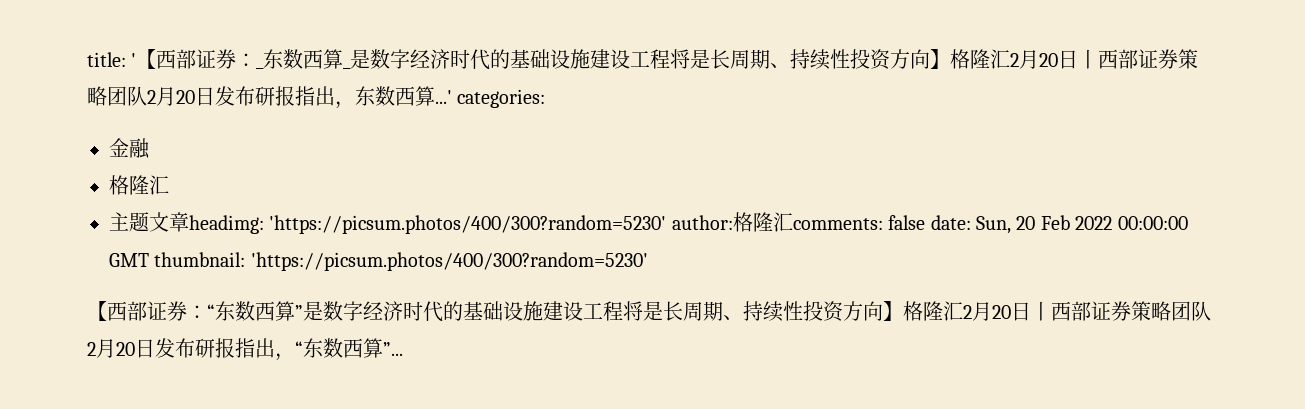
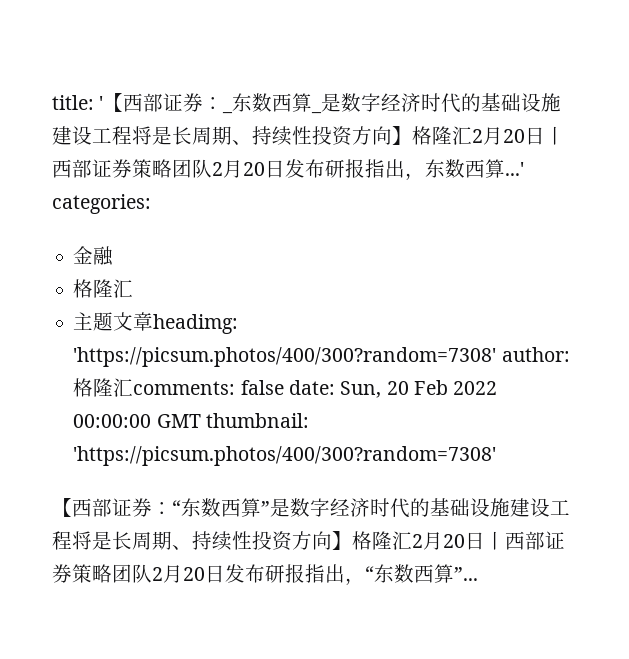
[269,215,667,234] 'https://picsum.photos/400/300?random=5230' -> [73,347,497,367] 'https://picsum.photos/400/300?random=7308'
[250,252,648,271] 'https://picsum.photos/400/300?random=5230' -> [73,446,497,466] 'https://picsum.photos/400/300?random=7308'

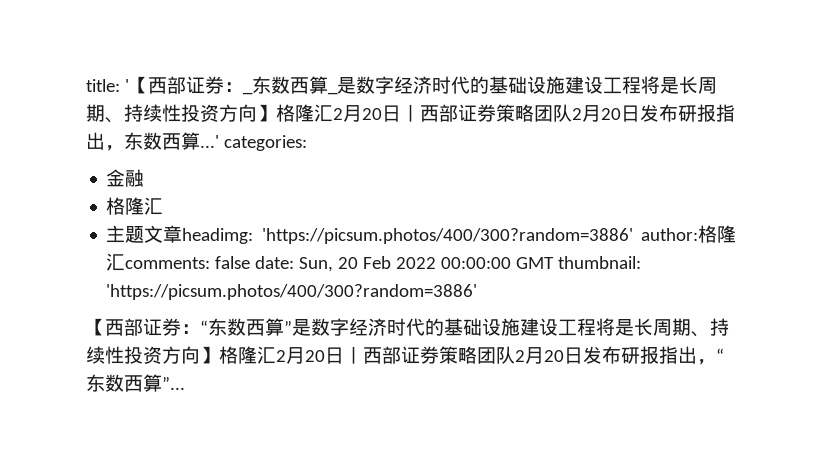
[73,347,497,367] 'https://picsum.photos/400/300?random=7308' -> [261,228,633,244] 'https://picsum.photos/400/300?random=3886'
[73,446,497,466] 'https://picsum.photos/400/300?random=7308' -> [106,284,478,300] 'https://picsum.photos/400/300?random=3886'

